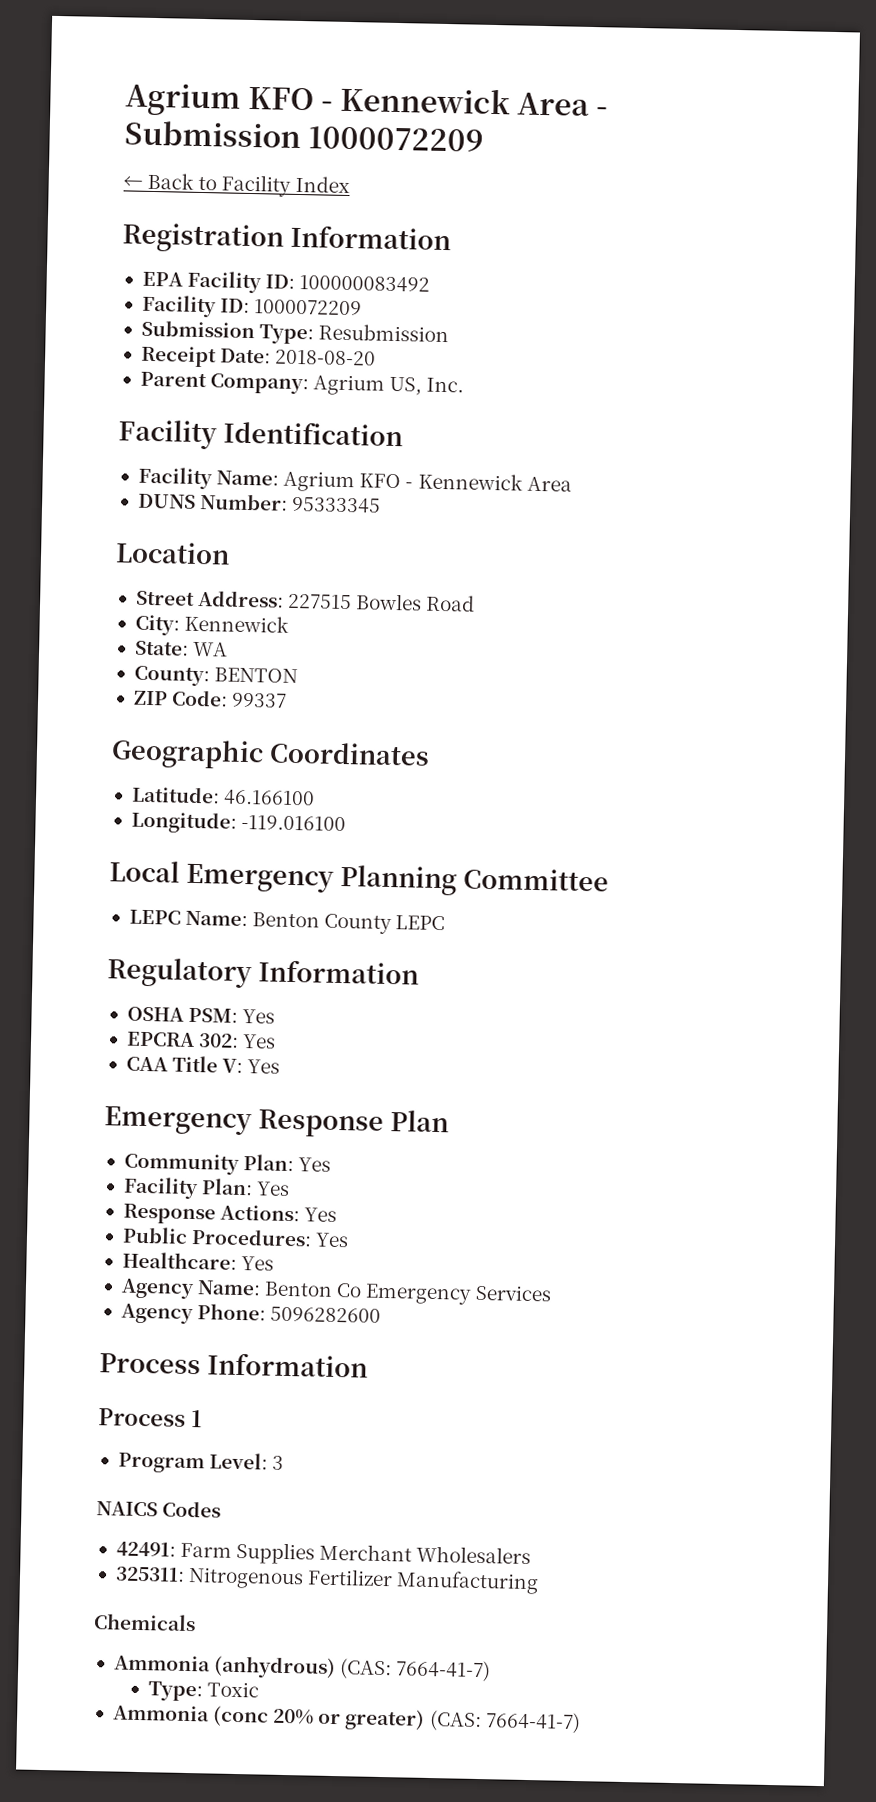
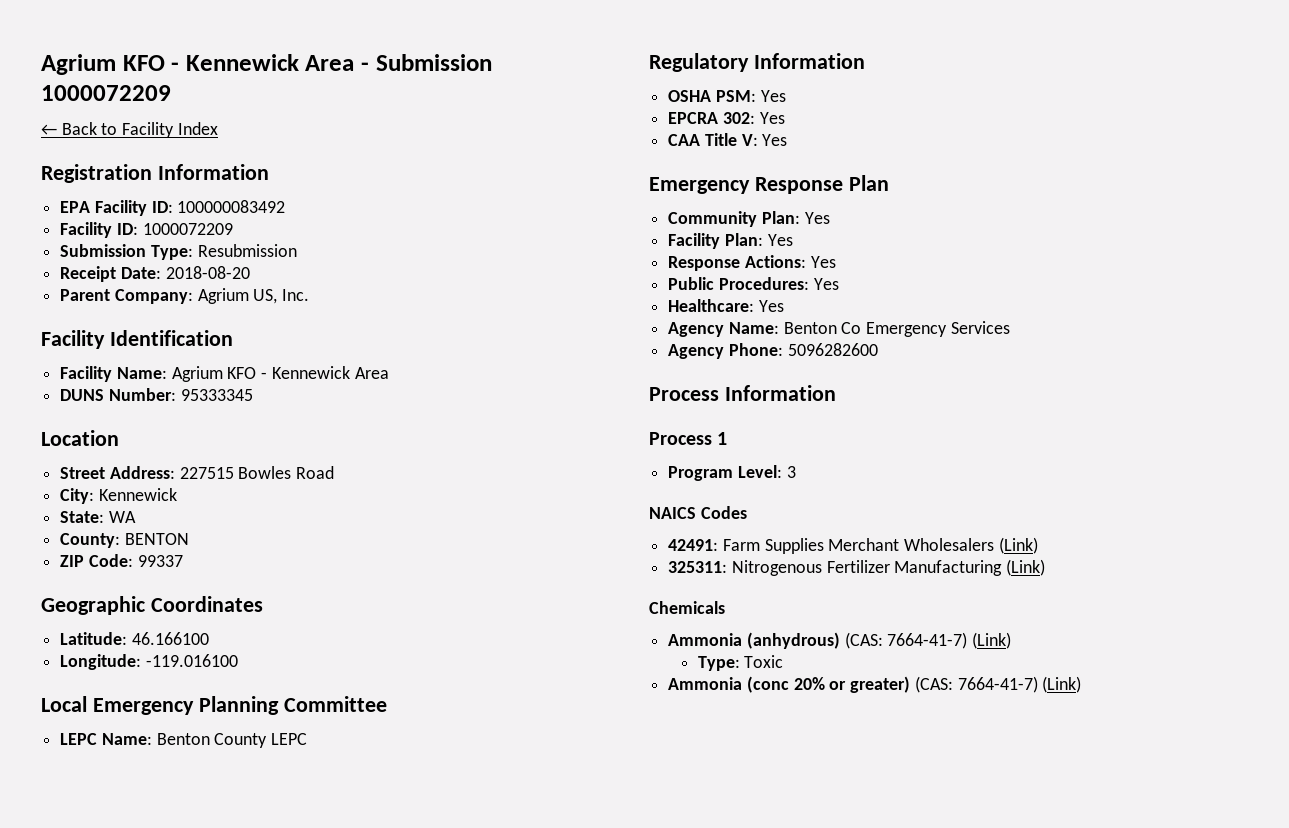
(532, 1555) none -> [998,537,1038,554] (Link)
(540, 1582) none -> [1006,559,1046,576] (Link)
(492, 1670) none -> [972,632,1012,649] (Link)
(581, 1722) none -> [1042,676,1082,693] (Link)

